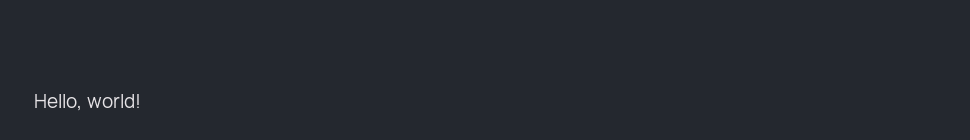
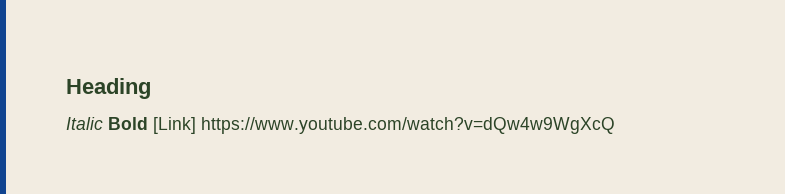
[34,94,142,111] Hello, world! -> [66,78,151,99] [66,117,615,134] Heading // Italic Bold [Link] https://www.youtube.com/watch?v=dQw4w9WgXcQ

